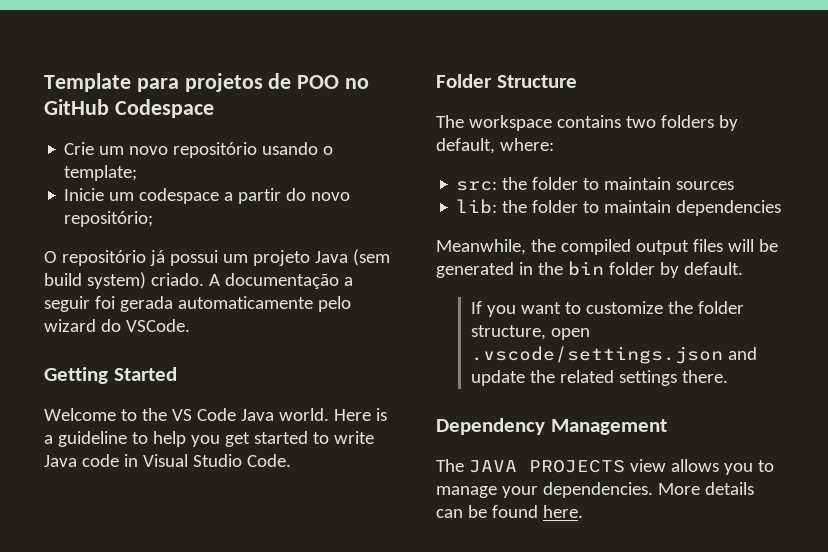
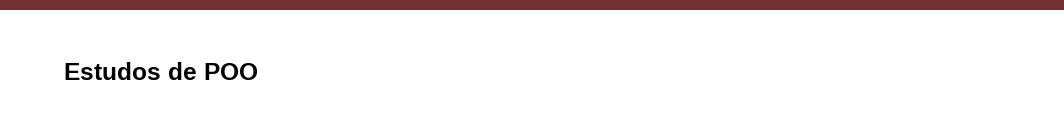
[44,73,370,92] [44,99,214,118] [64,142,334,158] [64,165,138,181] [64,188,351,204] [64,211,154,227] [44,249,390,266] [44,272,353,289] [44,296,351,312] [44,319,190,332] [44,367,177,384] [44,408,387,421] [44,431,374,447] [44,454,291,467] [436,74,577,88] [436,115,738,131] [436,138,554,154] [456,177,735,191] [456,199,782,216] [436,239,778,255] [436,261,743,278] [471,301,745,317] [471,325,591,340] [471,346,758,364] [471,370,729,386] [436,418,667,435] [436,459,774,475] [436,482,754,498] [436,505,583,518] Template para projetos de POO no GitHub Codespace // Crie um novo repositório usando o template; // Inicie um codespace a partir do novo repositório; // O repositório já possui um projeto Java (sem build system) criado. A documentação a seguir foi gerada automaticamente pelo wizard do VSCode. // Getting Started // Welcome to the VS Code Java world. Here is a guideline to help you get started to write Java code in Visual Studio Code. // Folder Structure // The workspace contains two folders by default, where: // src: the folder to maintain sources // lib: the folder to maintain dependencies // Meanwhile, the compiled output files will be generated in the bin folder by default. // If you want to customize the folder structure, open .vscode/settings.json and update the related settings there. // Dependency Management // The JAVA PROJECTS view allows you to manage your dependencies. More details can be found here. -> [64,62,258,80] Estudos de POO

